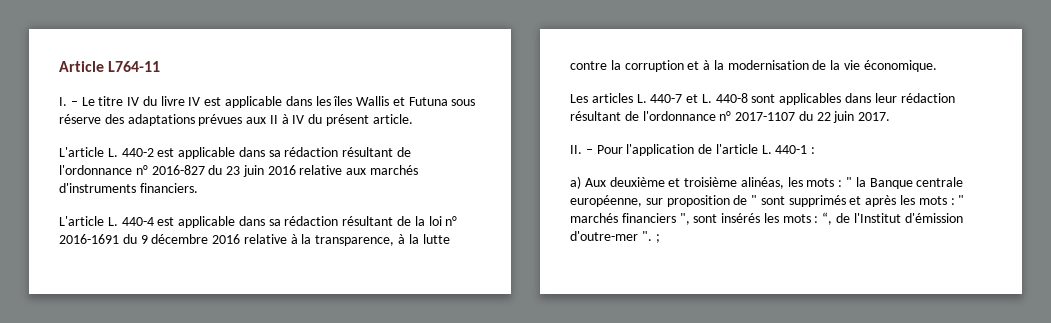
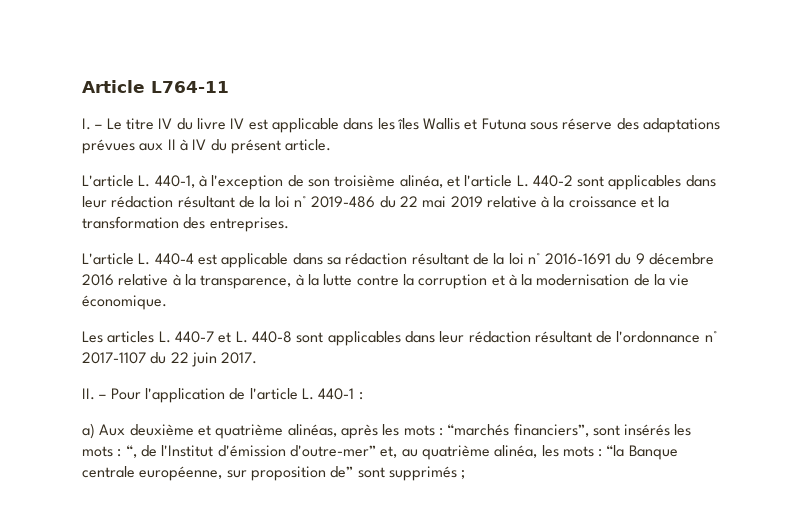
[121,147,412,159] [59,165,419,177] [59,183,198,193] 440-2 est applicable dans sa rédaction résultant de l'ordonnance n° 2016-827 du 23 juin 2016 relative aux marchés d'instruments financiers. -> [154,175,716,190] [82,196,670,208] [82,216,289,232] 440-1, à l'exception de son troisième alinéa, et l'article L. 440-2 sont applicables dans leur rédaction résultant de la loi n° 2019-486 du 22 mai 2019 relative à la croissance et la transformation des entreprises.
[684,177,964,189] [570,195,965,207] [570,213,690,225] troisième alinéas, les mots : " la Banque centrale européenne, sur proposition de " sont supprimés et après les mots : " marchés financiers ", -> [215,423,589,439] quatrième alinéas, après les mots : “marchés financiers”,
[570,231,652,241] d'outre-mer ". -> [289,445,678,460] [82,466,457,481] d'outre-mer” et, au quatrième alinéa, les mots : “la Banque centrale européenne, sur proposition de” sont supprimés

